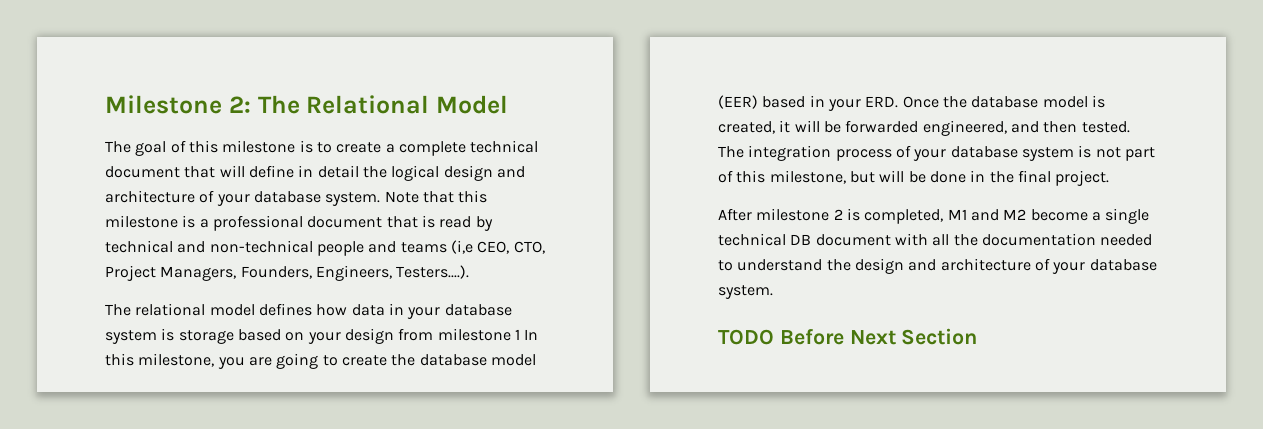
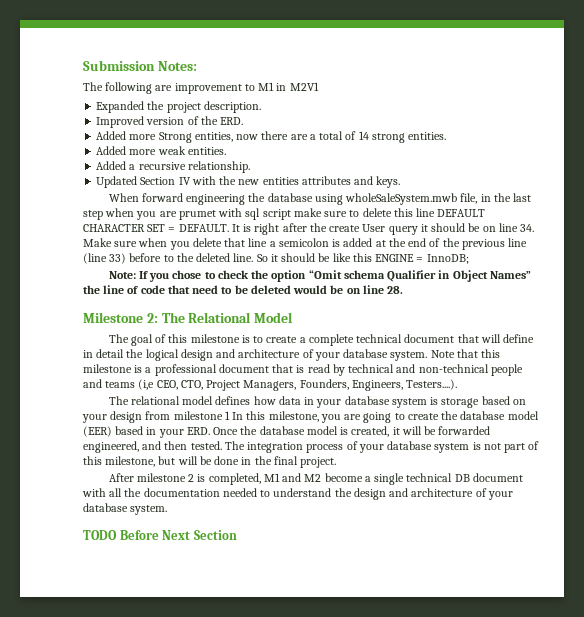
(105, 104) none -> [83,60,197,71] [83,82,319,94] [96,101,261,113] [96,116,244,128] [96,131,447,143] [96,146,226,155] [96,161,250,173] [96,176,401,188] [108,193,532,205] [83,208,486,220] [83,223,535,235] [83,238,528,250] [83,253,469,264] [108,270,531,282] [83,285,404,294] Submission Notes: // The following are improvement to M1 in M2V1 // Expanded the project description. // Improved version of the ERD. // Added more Strong entities, now there are a total of 14 strong entities. // Added more weak entities. // Added a recursive relationship. // Updated Section IV with the new entities attributes and keys. // When forward engineering the database using wholeSaleSystem.mwb file, in the last step when you are prumet with sql script make sure to delete this line DEFAULT CHARACTER SET = DEFAULT. It is right after the create User query it should be on line 34. Make sure when you delete that line a semicolon is added at the end of the previous line (line 33) before to the deleted line. So it should be like this ENGINE = InnoDB; // Note: If you chose to check the option “Omit schema Qualifier in Object Names” the line of code that need to be deleted would be on line 28. //

